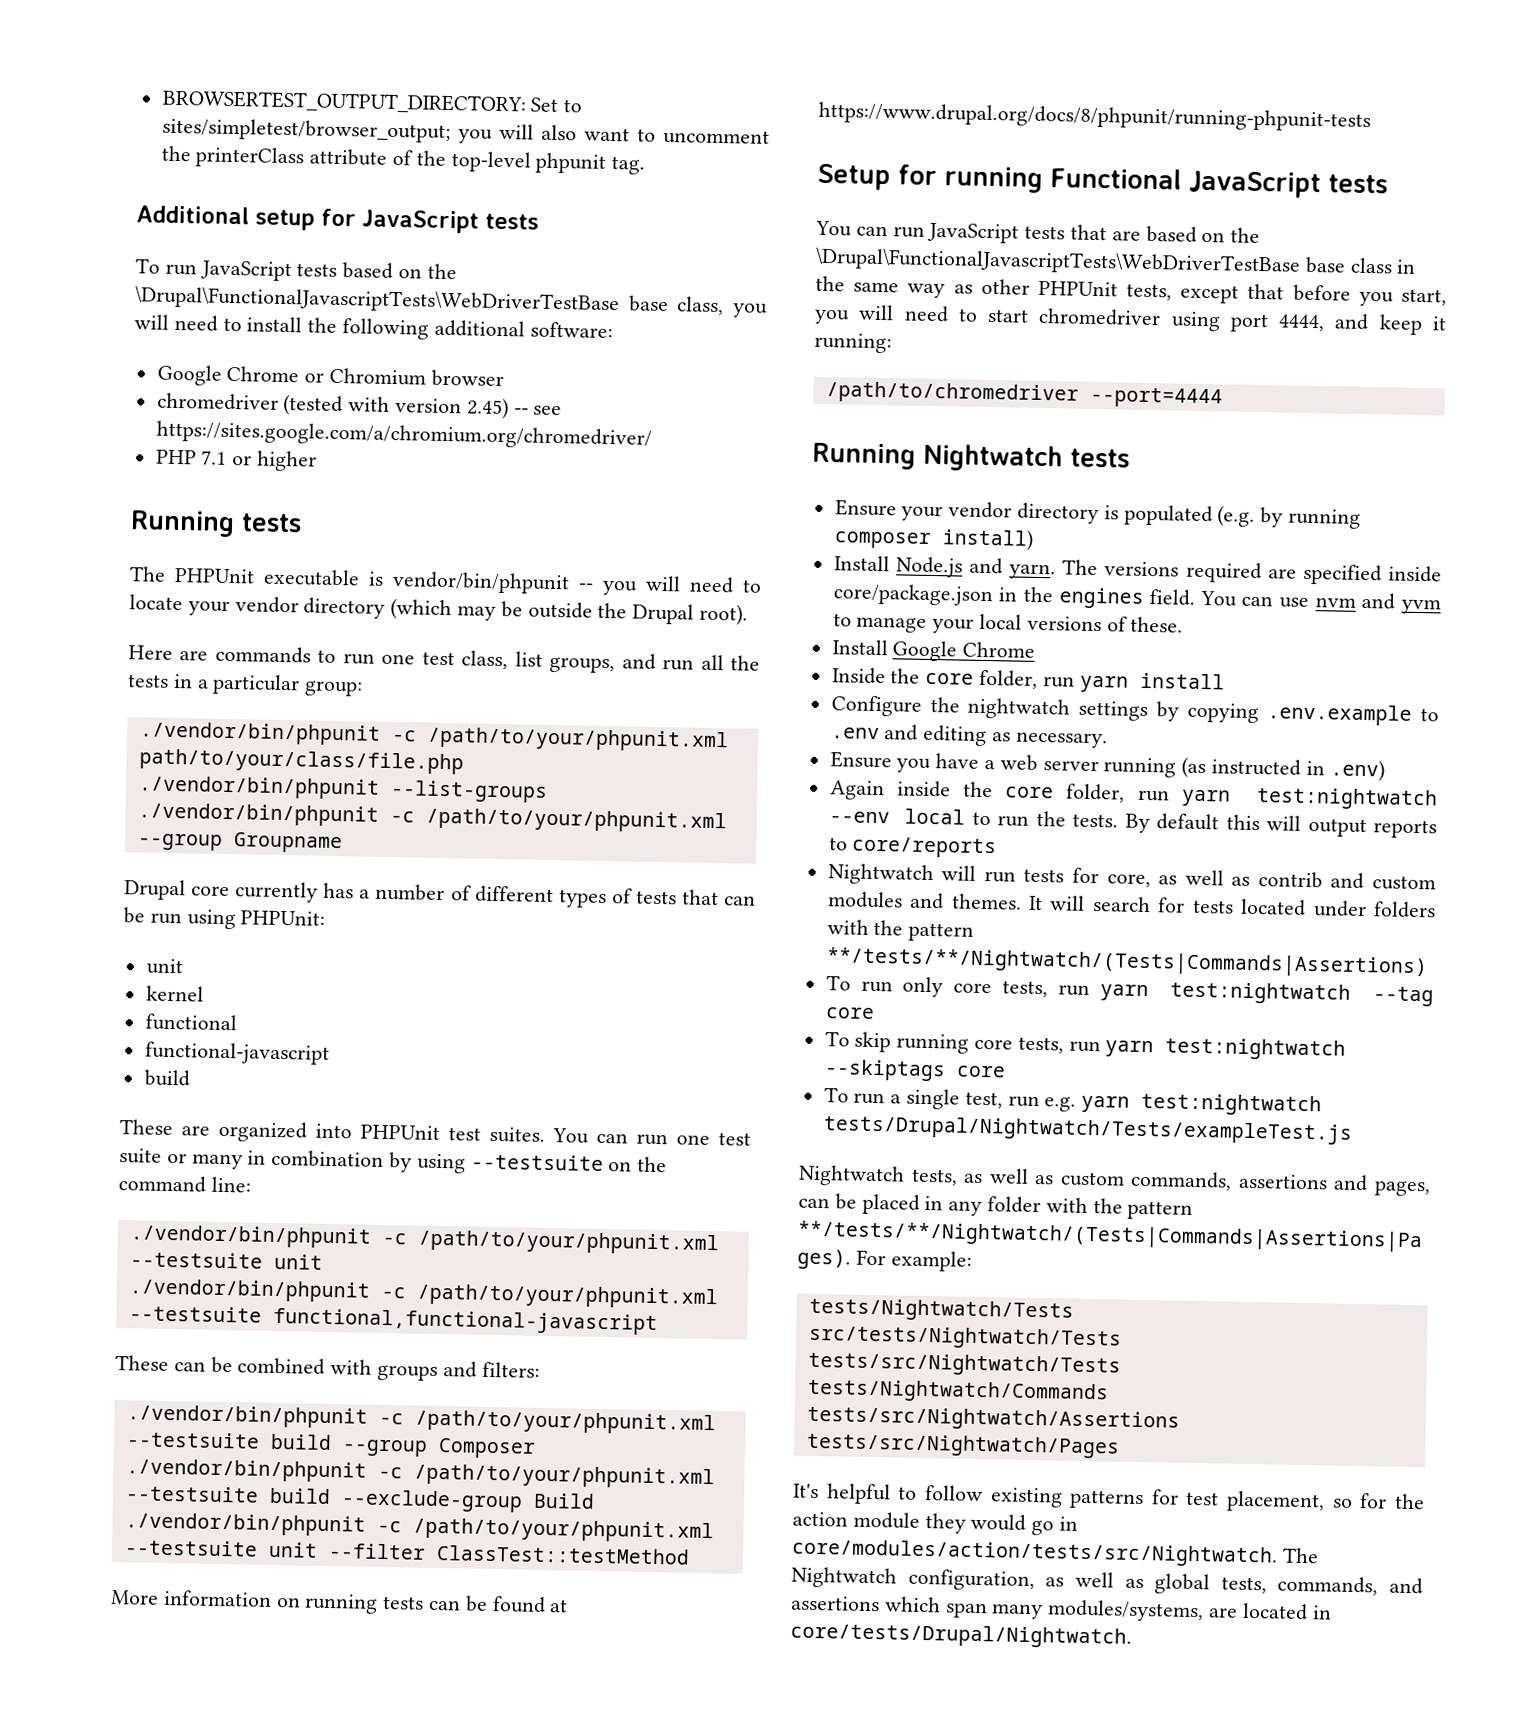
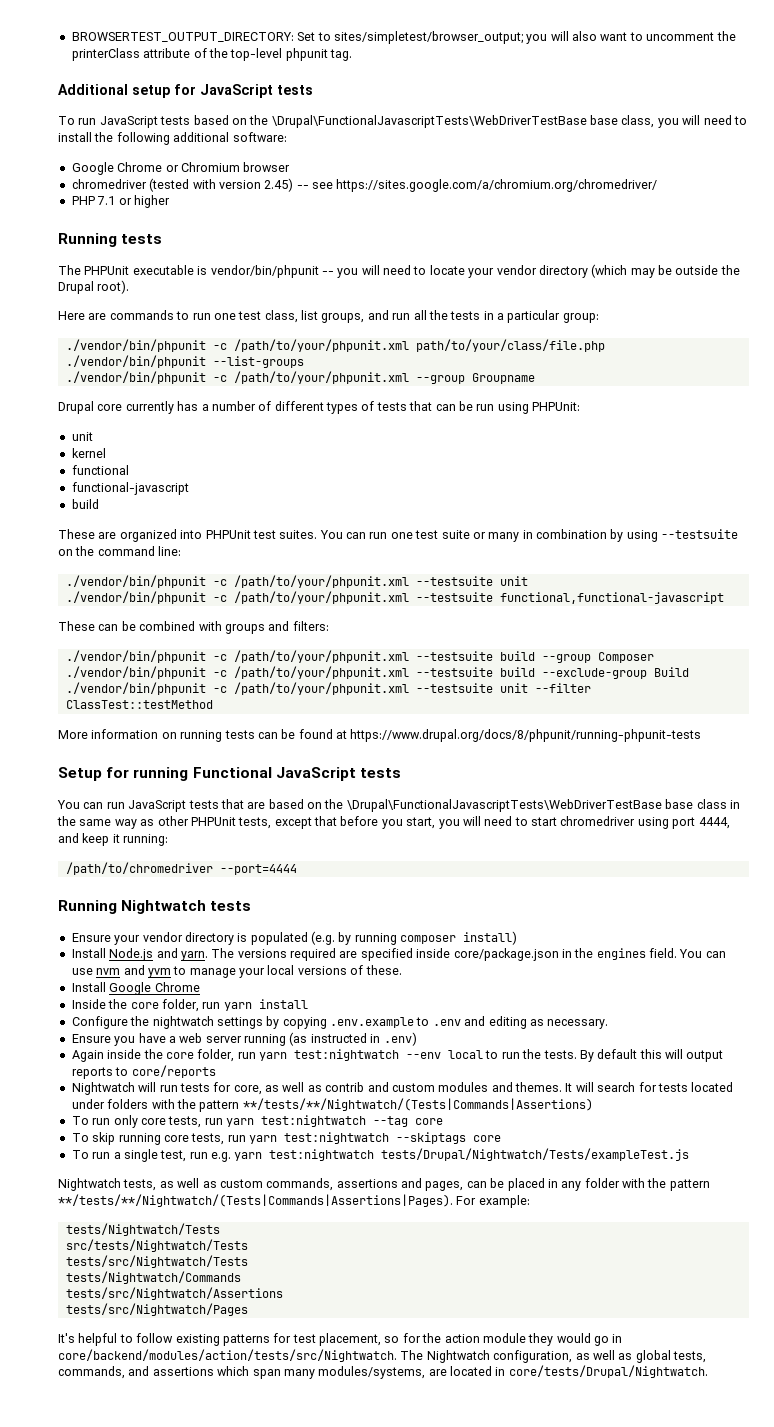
[791,1538,1278,1568] core/modules/action/tests/src/Nightwatch. -> [58,1349,397,1362] core/backend/modules/action/tests/src/Nightwatch.

